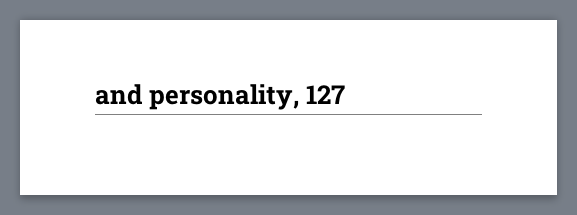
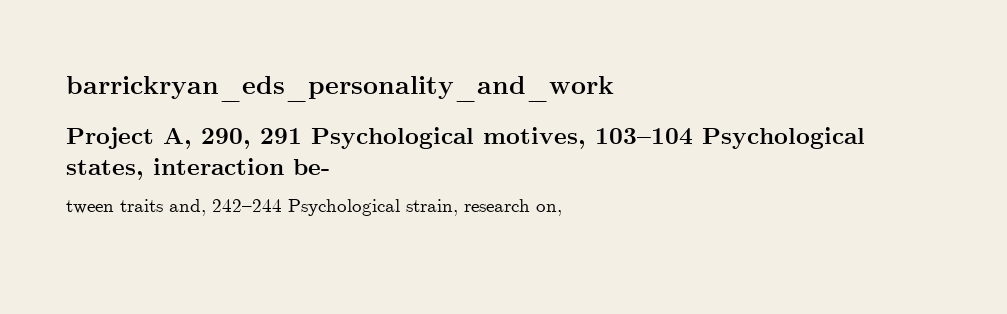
[95,84,346,110] and personality, 127 -> [66,76,614,102] [66,127,865,149] [66,158,330,180] [66,199,562,216] barrickryan_eds_personality_and_work // Project A, 290, 291 Psychological motives, 103–104 Psychological states, interaction be- // tween traits and, 242–244 Psychological strain, research on,

